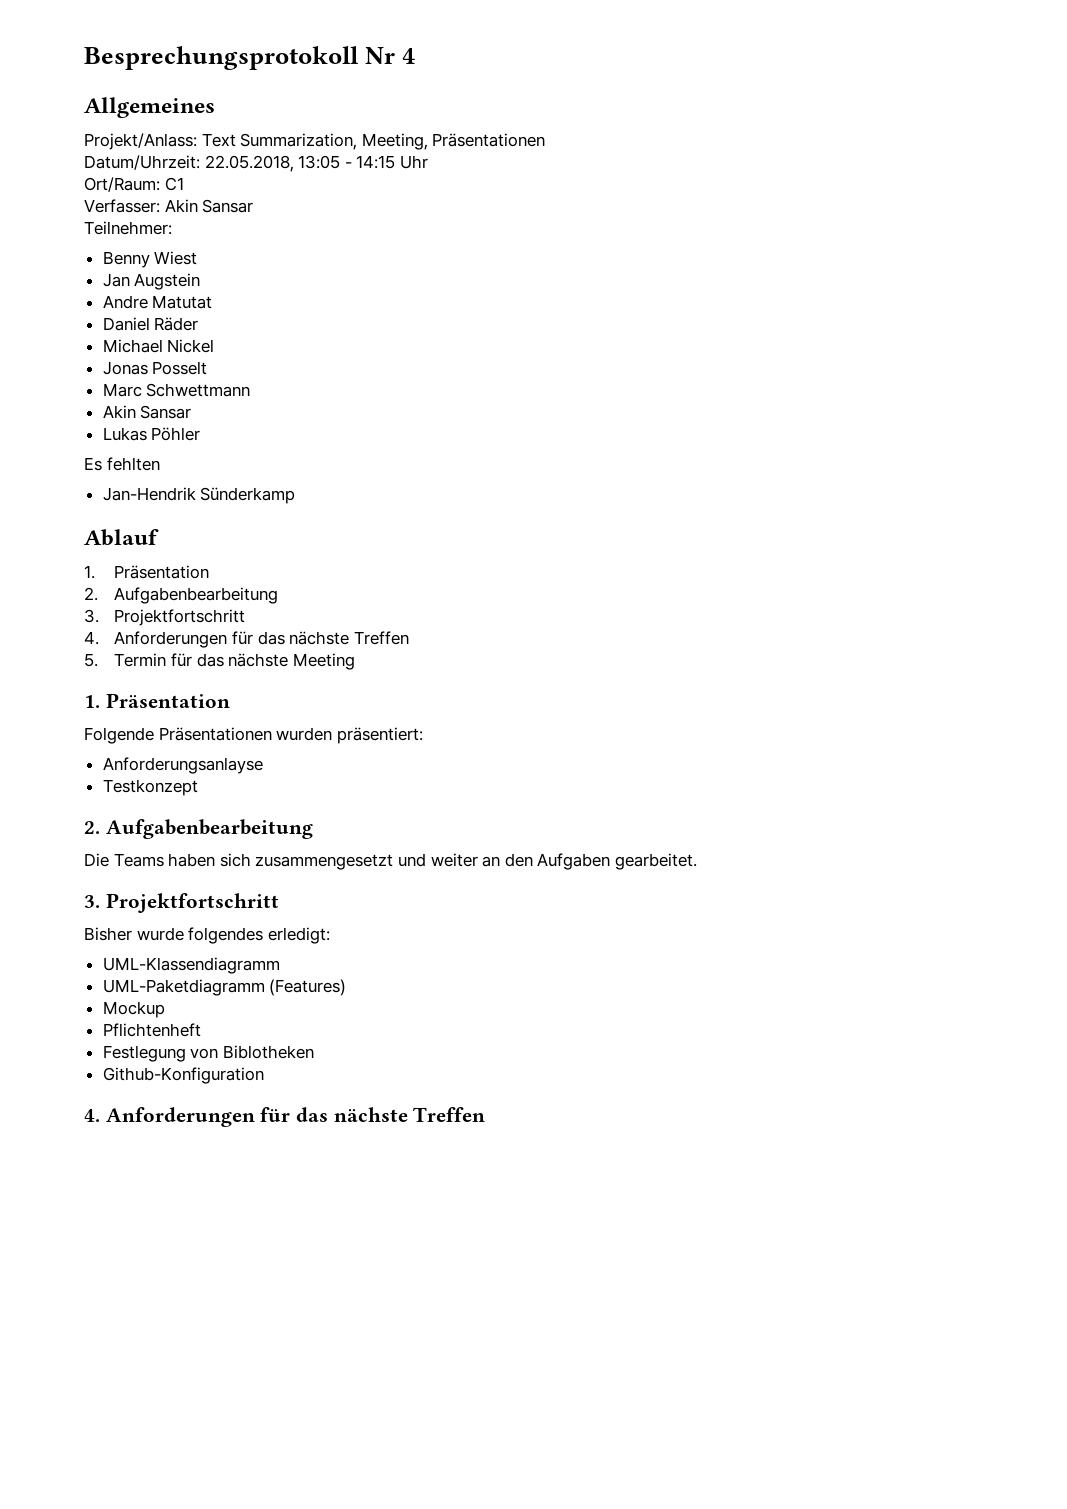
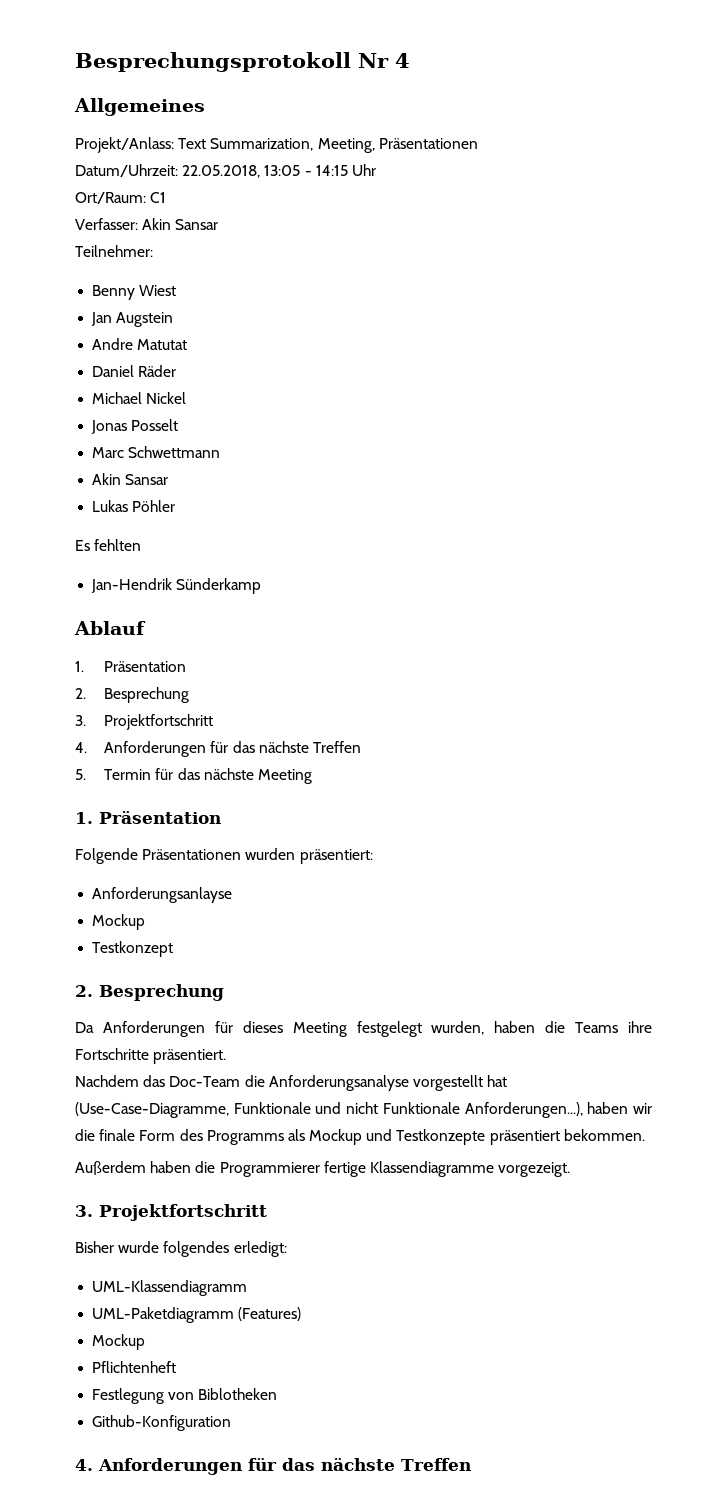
[114,587,279,604] Aufgabenbearbeitung -> [104,687,190,703] Besprechung
(263, 765) none -> [92,914,146,930] // Mockup
[105,819,313,839] [84,853,697,870] Aufgabenbearbeitung // Die Teams haben sich zusammengesetzt und weiter an den Aufgaben gearbeitet. -> [99,984,224,1001] [75,1021,652,1037] [75,1048,227,1064] [75,1075,508,1091] [75,1102,652,1118] [75,1129,645,1145] [75,1161,571,1177] Besprechung // Da Anforderungen für dieses Meeting festgelegt wurden, haben die Teams ihre Fortschritte präsentiert. // Nachdem das Doc-Team die Anforderungsanalyse vorgestellt hat (Use-Case-Diagramme, Funktionale und nicht Funktionale Anforderungen...), haben wir die finale Form des Programms als Mockup und Testkonzepte präsentiert bekommen. // Außerdem haben die Programmierer fertige Klassendiagramme vorgezeigt.

